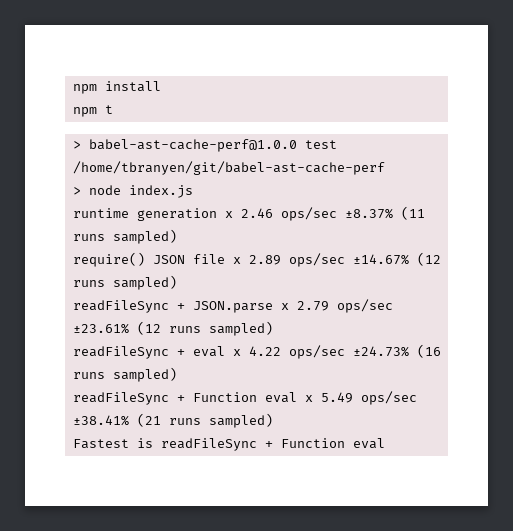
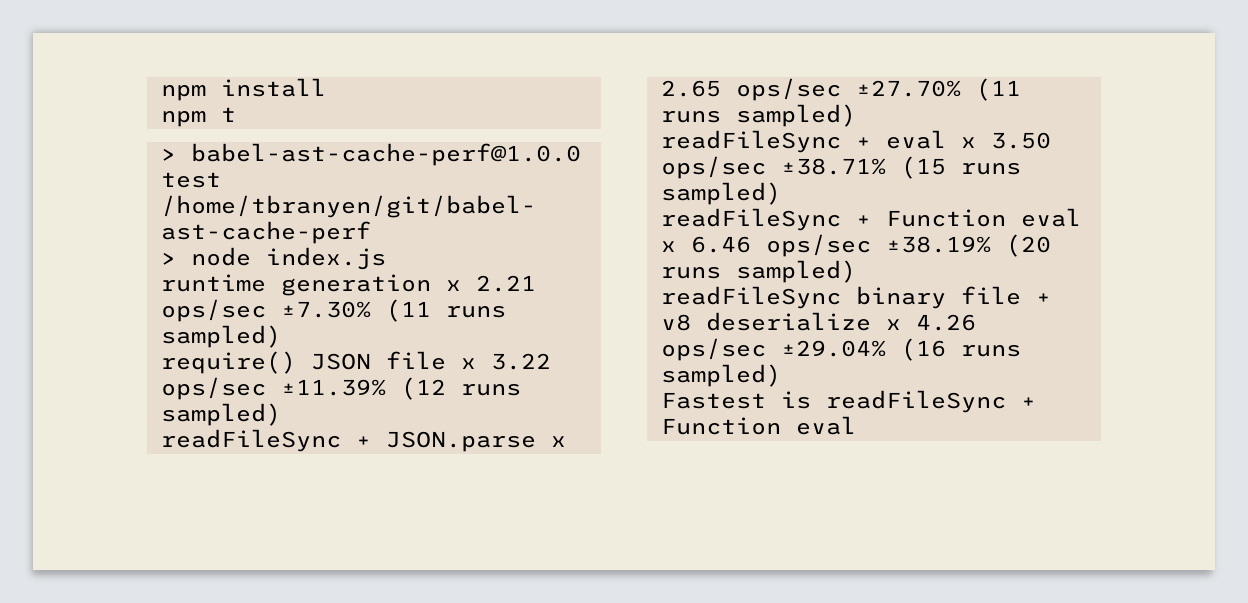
[240,207,393,221] 2.46 ops/sec ±8.37% -> [476,275,537,292] [161,299,372,322] 2.21 ops/sec ±7.30%
[248,253,409,267] 2.89 ops/sec ±14.67% -> [491,353,552,370] [161,377,387,400] 3.22 ops/sec ±11.39%
[296,299,393,313] [72,321,161,335] 2.79 ops/sec ±23.61% (12 -> [661,78,1022,101] 2.65 ops/sec ±27.70% (11
[248,344,441,359] 4.22 ops/sec ±24.73% (16 -> [991,132,1052,149] [661,156,947,179] 3.50 ops/sec ±38.71% (15
[320,391,417,405] [72,413,161,427] 5.49 ops/sec ±38.41% (21 -> [691,234,1052,257] [661,260,857,283] [661,286,1052,309] [661,312,977,331] [661,338,947,361] 6.46 ops/sec ±38.19% (20 runs sampled) // readFileSync binary file + v8 deserialize x 4.26 ops/sec ±29.04% (16

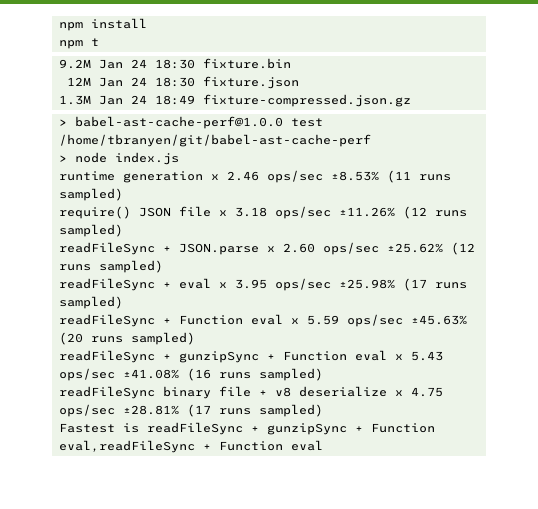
(237, 114) none -> [58,58,291,69] [66,76,299,89] [58,94,411,107] // 9.2M Jan 24 18:30 fixture.bin // 12M Jan 24 18:30 fixture.json // 1.3M Jan 24 18:49 fixture-compressed.json.gz
[476,275,537,292] [161,299,372,322] 2.21 ops/sec ±7.30% -> [226,170,379,183] 2.46 ops/sec ±8.53%
[491,353,552,370] [161,377,387,400] 3.22 ops/sec ±11.39% -> [234,206,395,219] 3.18 ops/sec ±11.26%
[661,78,1022,101] 2.65 ops/sec ±27.70% (11 -> [282,242,475,255] 2.60 ops/sec ±25.62% (12
[991,132,1052,149] [661,156,947,179] 3.50 ops/sec ±38.71% (15 -> [234,278,427,291] 3.95 ops/sec ±25.98% (17
[691,234,992,257] 6.46 ops/sec ±38.19% -> [306,314,467,327] 5.59 ops/sec ±45.63%
(857, 271) none -> [58,350,443,363] [58,368,323,381] // readFileSync + gunzipSync + Function eval x 5.43 ops/sec ±41.08% (16 runs sampled)
[916,314,977,331] [661,338,947,361] 4.26 ops/sec ±29.04% (16 -> [410,387,443,397] [58,404,211,417] 4.75 ops/sec ±28.81% (17
(1037, 402) none -> [266,423,435,435] [58,440,211,453] gunzipSync + Function eval,readFileSync +

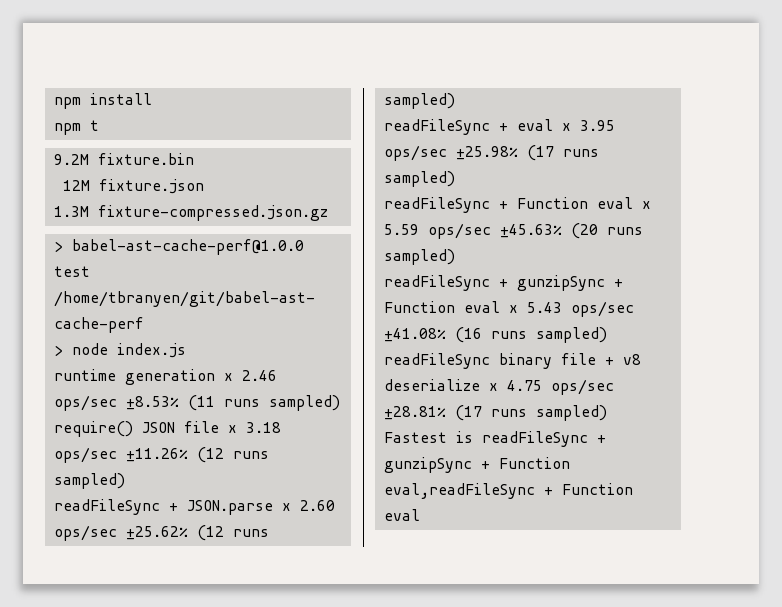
[98,59,195,69] Jan 24 18:30 -> (89, 159) none
[98,77,195,87] Jan 24 18:30 -> (90, 185) none
[98,95,195,105] Jan 24 18:49 -> (89, 211) none

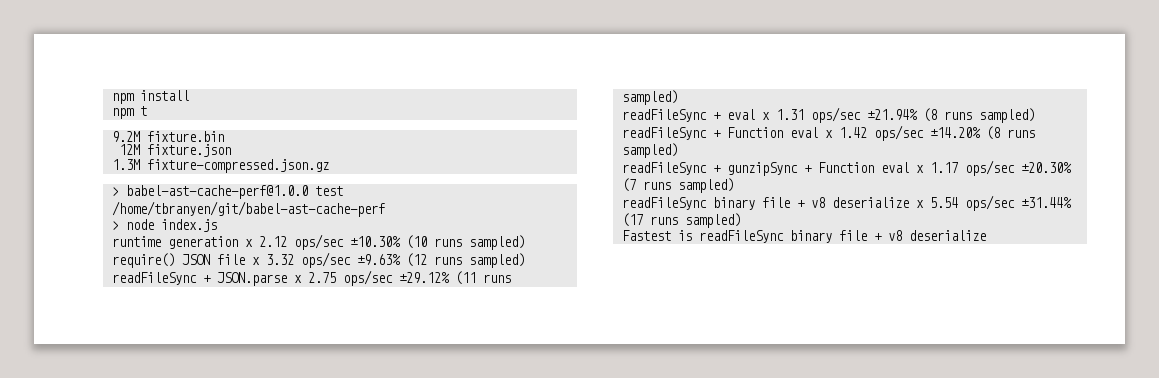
[241,370,277,381] [53,395,215,411] 2.46 ops/sec ±8.53% (11 -> [259,234,428,250] 2.12 ops/sec ±10.30% (10
[245,422,281,433] [53,447,188,463] 3.18 ops/sec ±11.26% -> [266,252,402,268] 3.32 ops/sec ±9.63%
[299,500,335,511] [53,525,224,541] 2.60 ops/sec ±25.62% (12 -> [308,270,477,286] 2.75 ops/sec ±29.12% (11
[579,120,615,131] [383,145,554,161] 3.95 ops/sec ±25.98% (17 -> [776,107,938,123] 1.31 ops/sec ±21.94% (8
[383,223,598,239] 5.59 ops/sec ±45.63% (20 -> [839,125,1001,141] 1.42 ops/sec ±14.20% (8
[526,301,634,317] [383,327,482,343] 5.43 ops/sec ±41.08% (16 -> [930,160,1073,176] [622,178,637,192] 1.17 ops/sec ±20.30% (7
[506,379,614,395] [383,406,446,420] 4.75 ops/sec ±28.81% -> [930,195,1073,211] 5.54 ops/sec ±31.44%
[596,435,606,443] [383,457,570,473] [383,483,633,499] [383,509,420,521] + gunzipSync + Function eval,readFileSync + Function eval -> [790,230,987,243] binary file + v8 deserialize

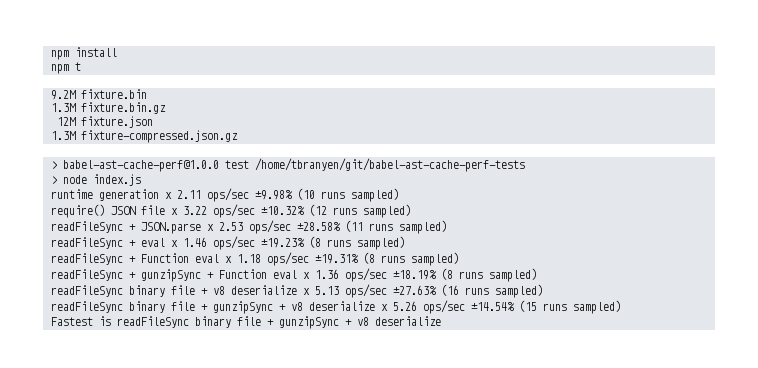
(225, 136) none -> [50,102,166,114] // 1.3M fixture.bin.gz
[112,201,386,217] /home/tbranyen/git/babel-ast-cache-perf -> [254,158,525,172] /home/tbranyen/git/babel-ast-cache-perf-tests
[259,234,402,250] 2.12 ops/sec ±10.30% -> [176,188,293,202] 2.11 ops/sec ±9.98%
[266,252,402,268] 3.32 ops/sec ±9.63% -> [182,204,305,218] 3.22 ops/sec ±10.32%
[308,270,451,286] 2.75 ops/sec ±29.12% -> [218,220,341,234] 2.53 ops/sec ±28.58%
[776,107,919,123] 1.31 ops/sec ±21.94% -> [182,236,305,250] 1.46 ops/sec ±19.23%
[839,125,982,141] 1.42 ops/sec ±14.20% -> [236,252,359,266] 1.18 ops/sec ±19.31%
[930,160,1073,176] [622,178,637,192] 1.17 ops/sec ±20.30% (7 -> [314,268,453,282] 1.36 ops/sec ±18.19% (8
[930,195,1073,211] [622,213,644,227] 5.54 ops/sec ±31.44% (17 -> [314,284,543,298] [50,300,537,314] 5.13 ops/sec ±27.63% (16 runs sampled) // readFileSync binary file + gunzipSync + v8 deserialize x 5.26 ops/sec ±14.54% (15
(883, 237) none -> [278,316,352,329] gunzipSync +

